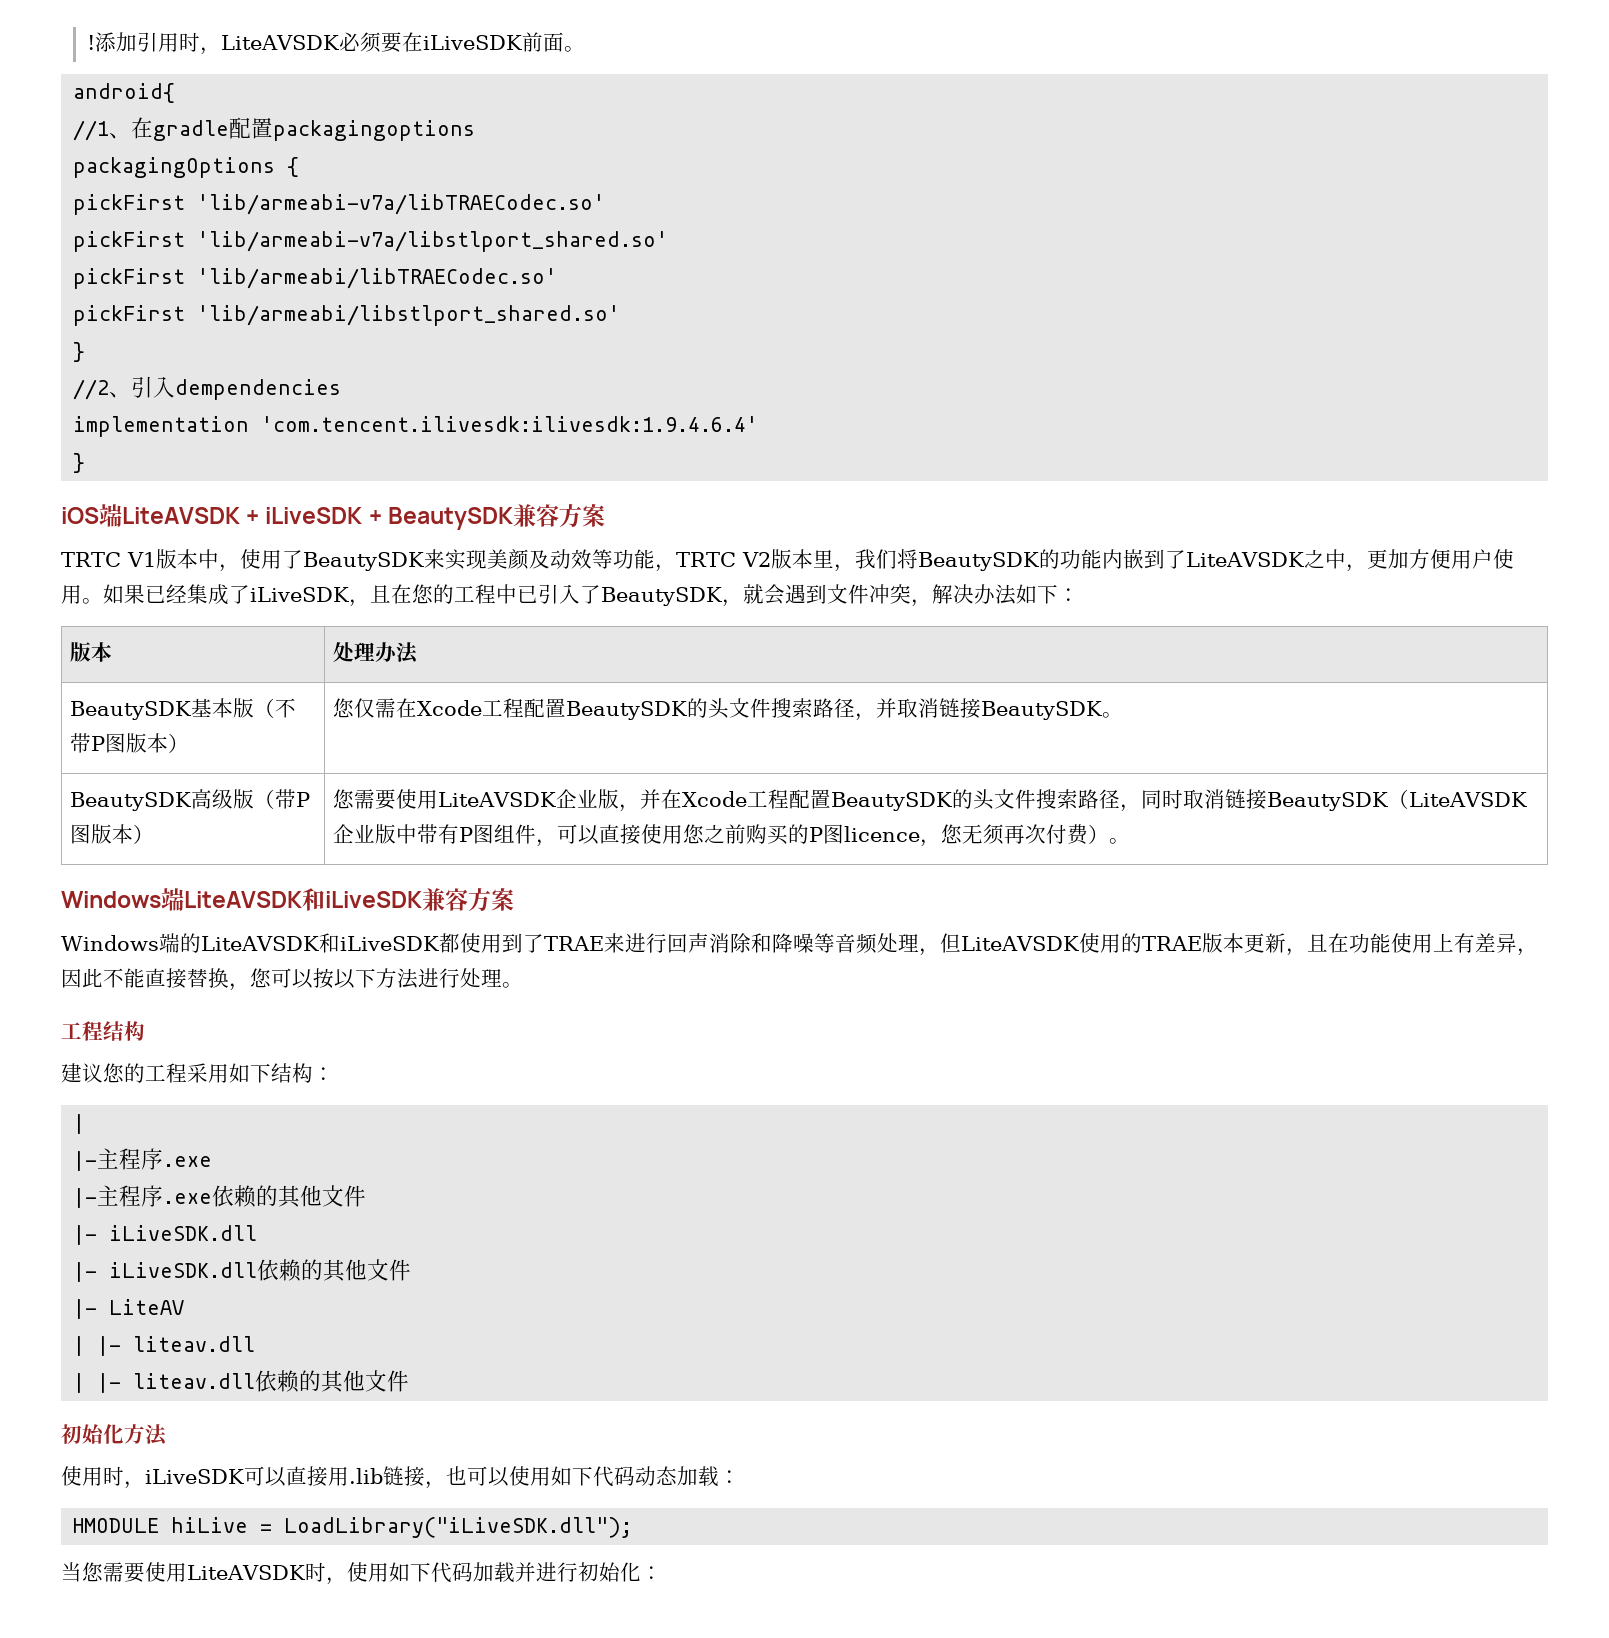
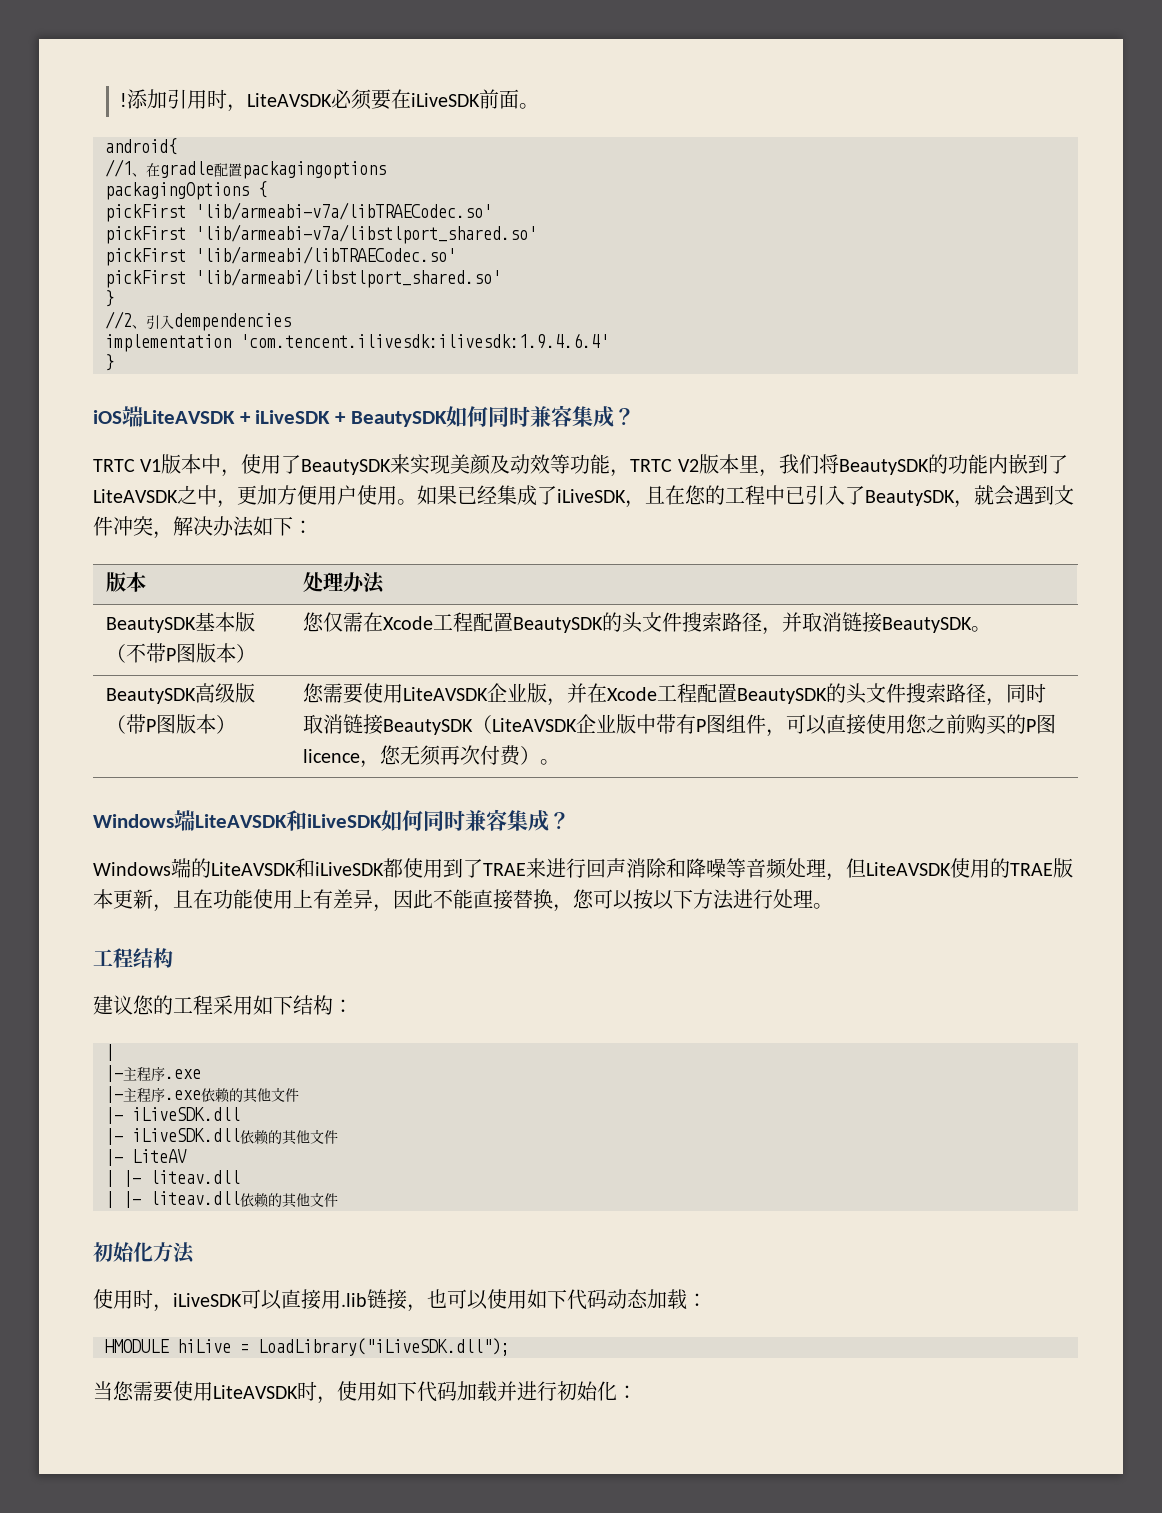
[512,504,605,527] 兼容方案 -> [445,405,635,428] 如何同时兼容集成？
[422,888,514,911] 兼容方案 -> [381,809,570,832] 如何同时兼容集成？

